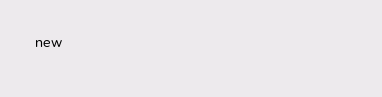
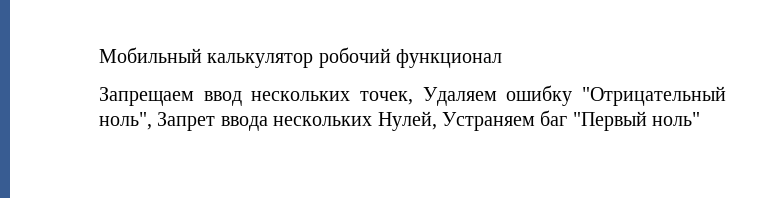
[35,40,62,47] new -> [99,47,503,68] [99,85,727,106] [99,110,701,131] Мобильный калькулятор робочий функционал // Запрещаем ввод нескольких точек, Удаляем ошибку "Отрицательный ноль", Запрет ввода нескольких Нулей, Устраняем баг "Первый ноль"

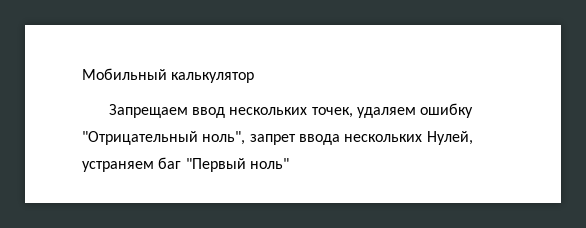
[318,47,503,68] робочий функционал -> (255, 77) none
[422,87,497,106] Удаляем -> [357,107,417,118] удаляем
[157,112,216,131] Запрет -> [249,134,296,145] запрет
[442,112,535,131] Устраняем -> [82,161,154,172] устраняем

